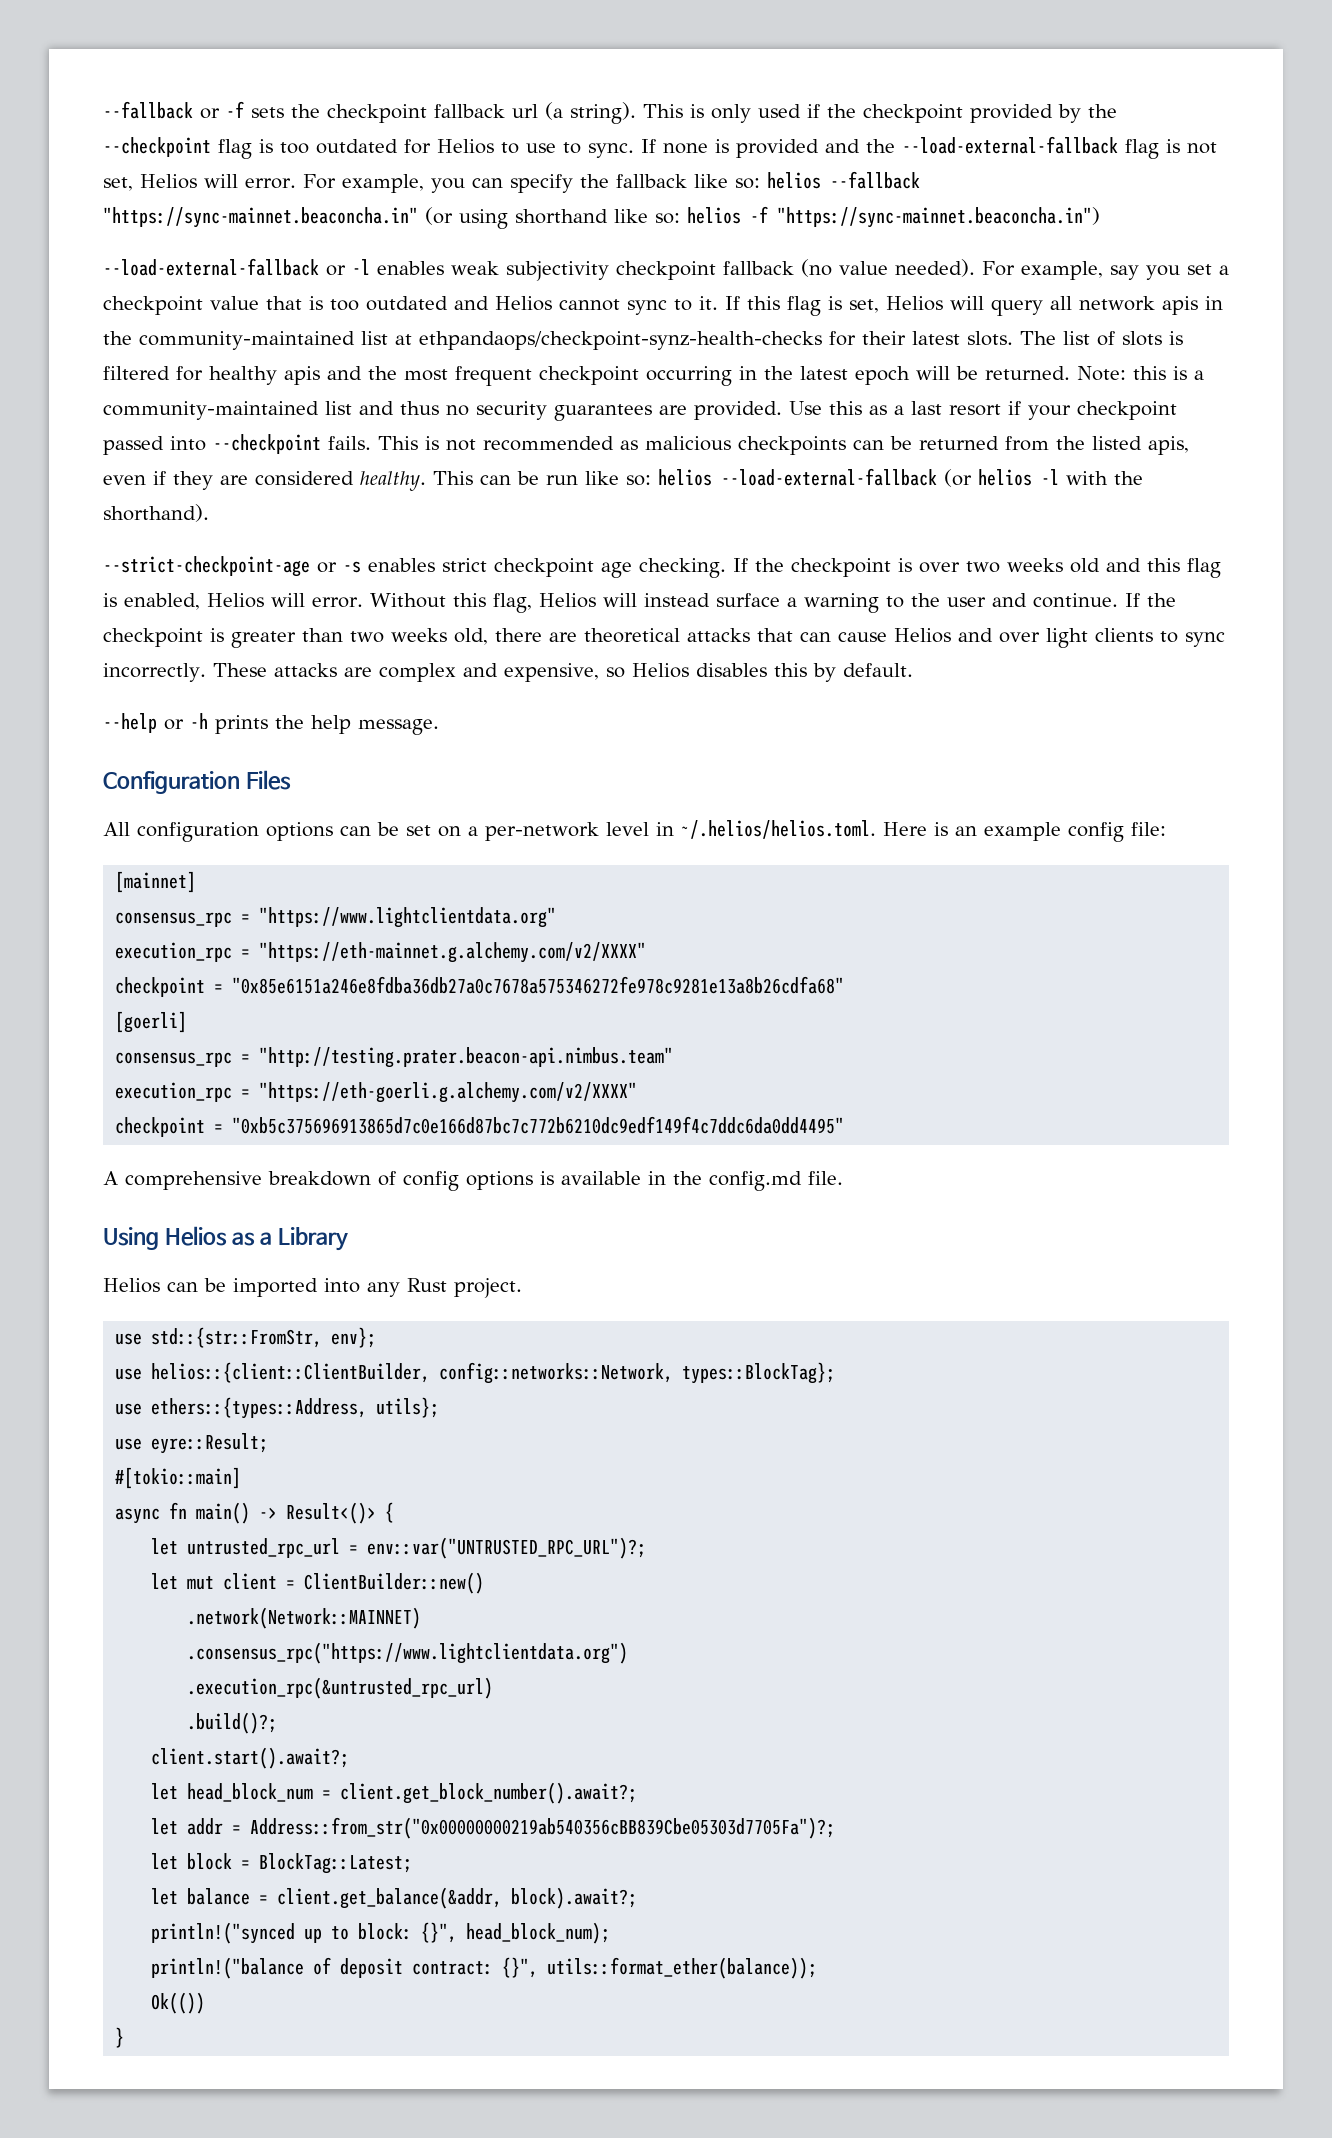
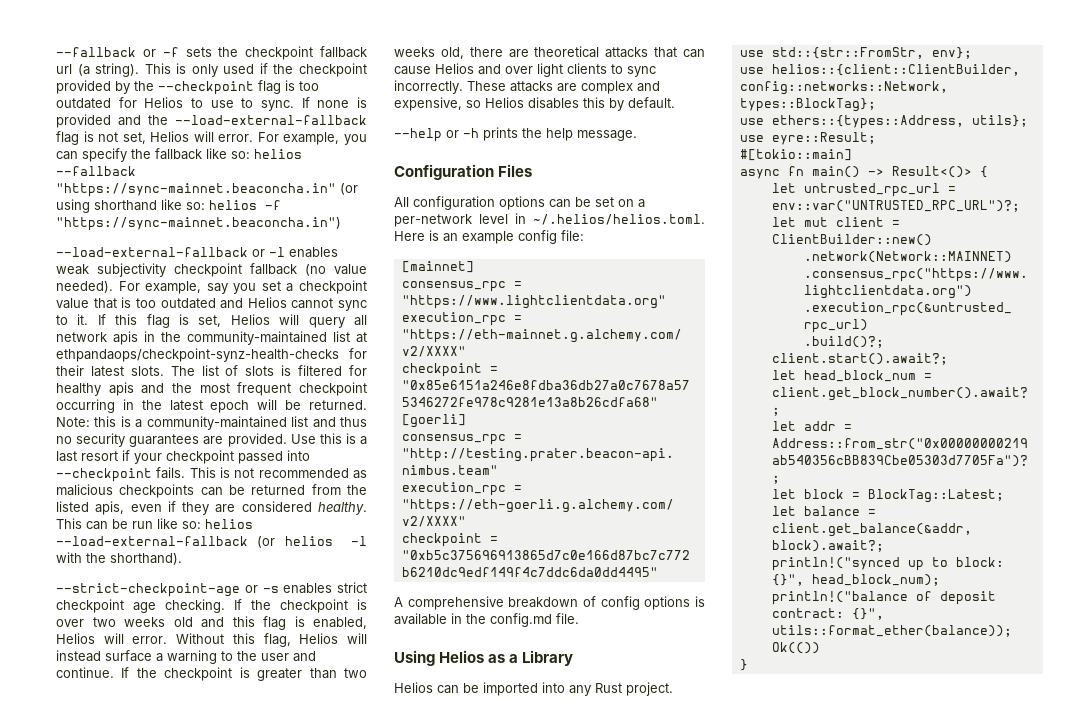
[869,405,887,415] as -> [345,433,356,444] is

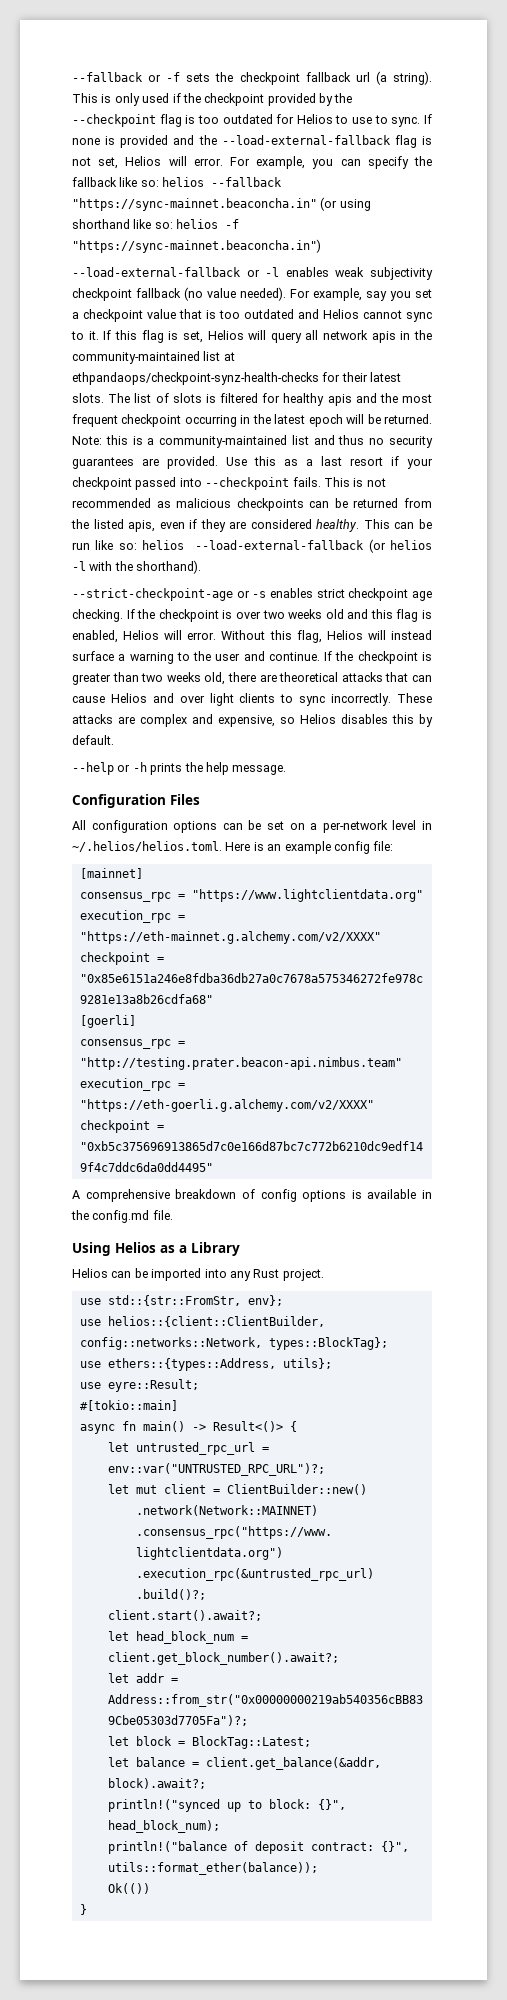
[345,433,356,444] is -> [284,459,298,466] as

